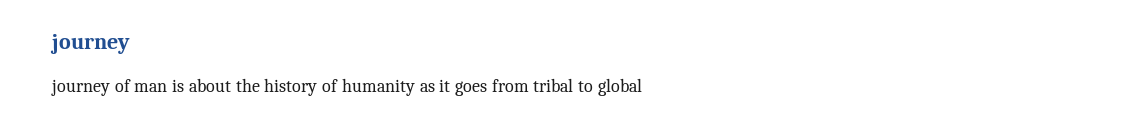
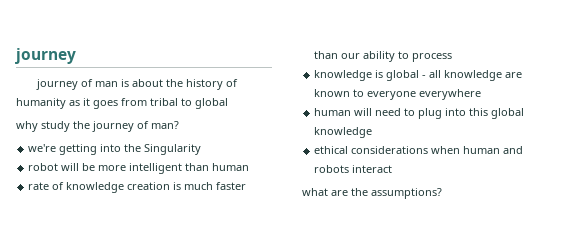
(642, 87) none -> [16,121,179,132] [28,144,202,155] [28,163,250,174] [28,182,247,193] [314,51,453,62] [314,70,523,81] [314,89,482,100] [314,108,525,119] [314,127,373,138] [314,146,524,154] [314,165,393,173] [302,188,442,199] // why study the journey of man? // we're getting into the Singularity // robot will be more intelligent than human // rate of knowledge creation is much faster than our ability to process // knowledge is global - all knowledge are known to everyone everywhere // human will need to plug into this global knowledge // ethical considerations when human and robots interact // what are the assumptions?

